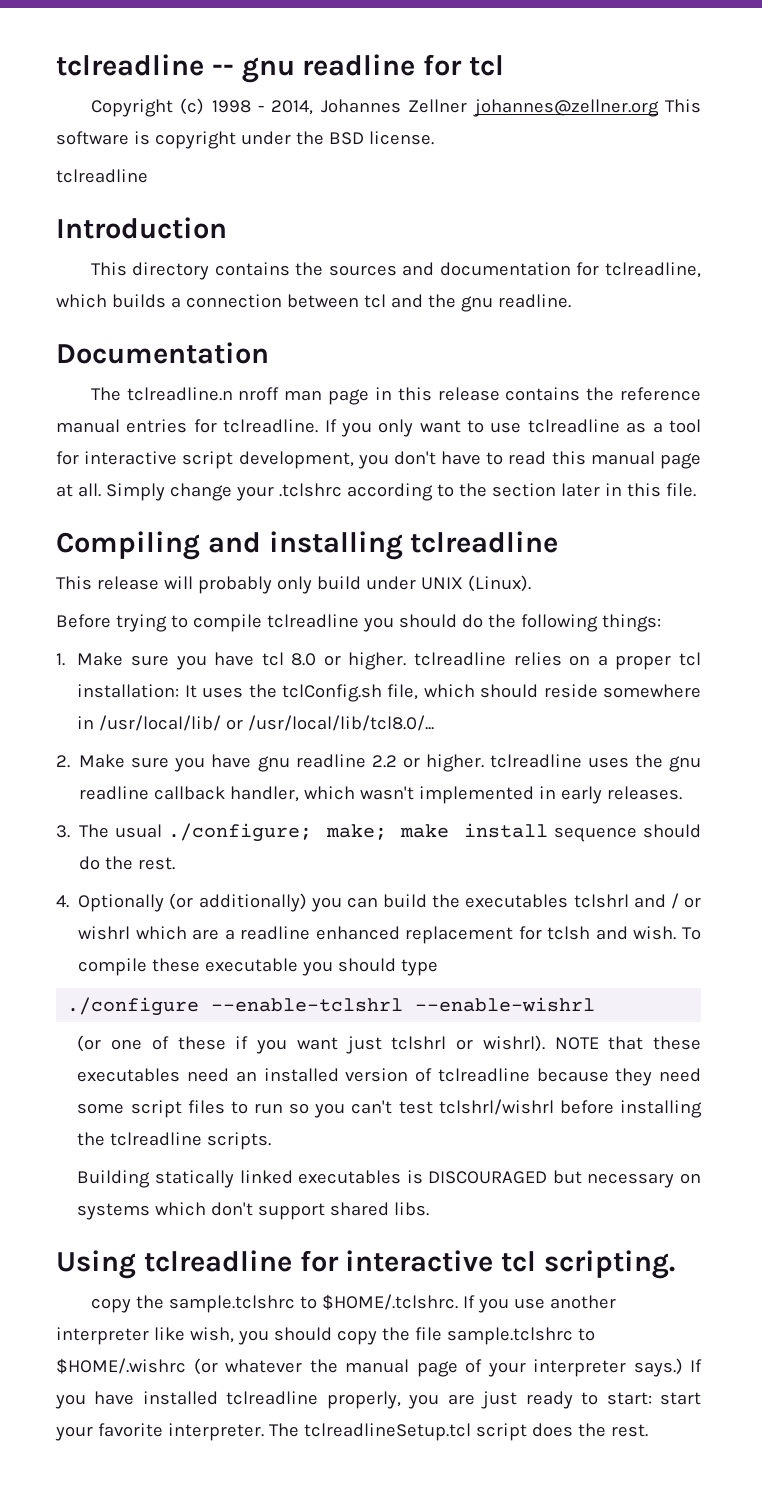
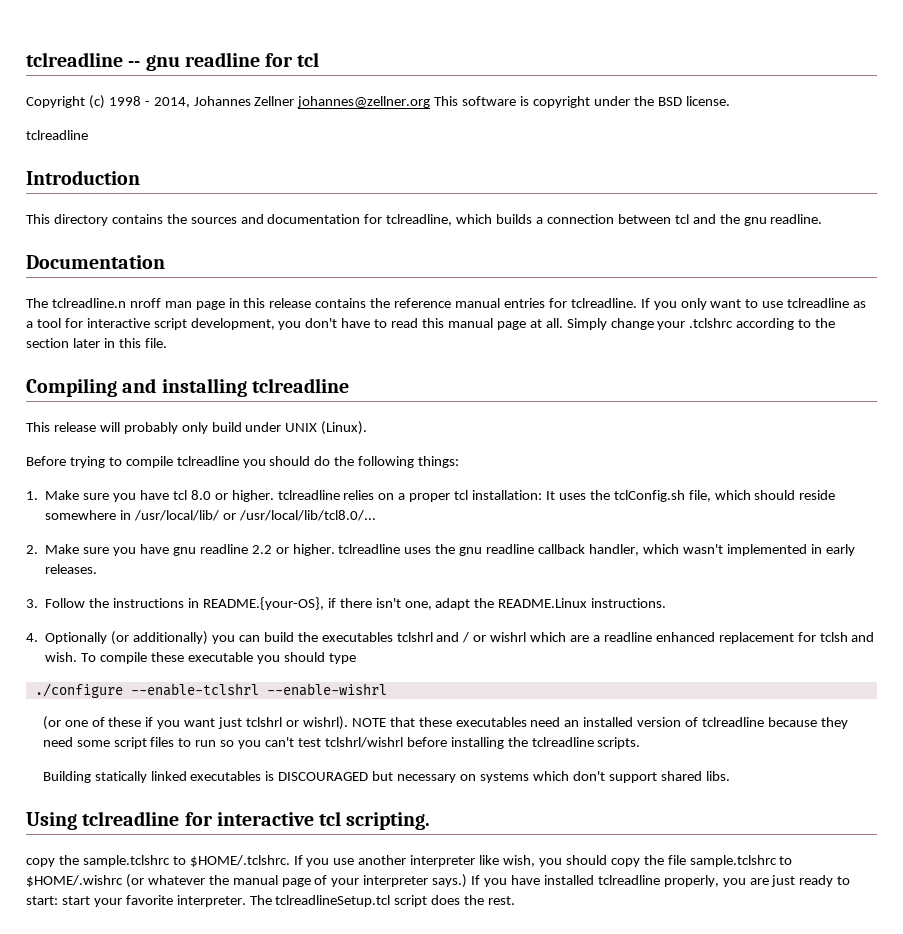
[79,823,701,842] [79,856,176,870] The usual ./configure; make; make install sequence should do the rest. -> [45,597,667,610] Follow the instructions in README.{your-OS}, if there isn't one, adapt the README.Linux instructions.

